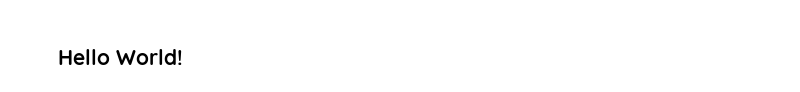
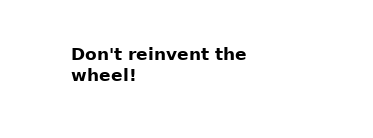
[58,49,183,65] Hello World! -> [71,47,247,60] [71,68,137,81] Don't reinvent the wheel!

